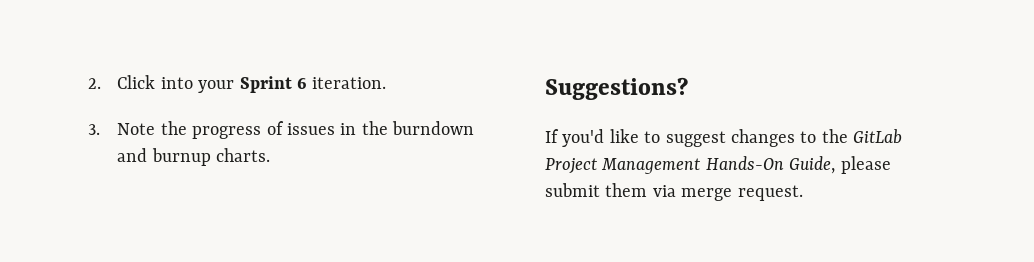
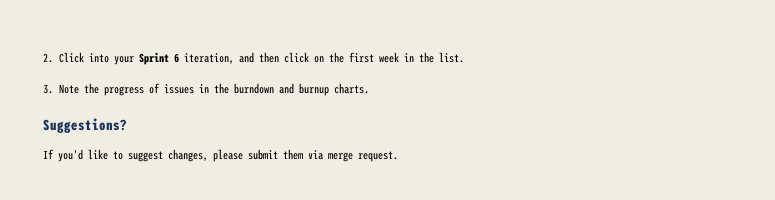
[312,77,387,89] iteration. -> [183,52,464,64] iteration, and then click on the first week in the list.
[731,129,903,147] [545,156,836,174] changes to the GitLab Project Management Hands-On Guide, -> [168,149,208,162] changes,

